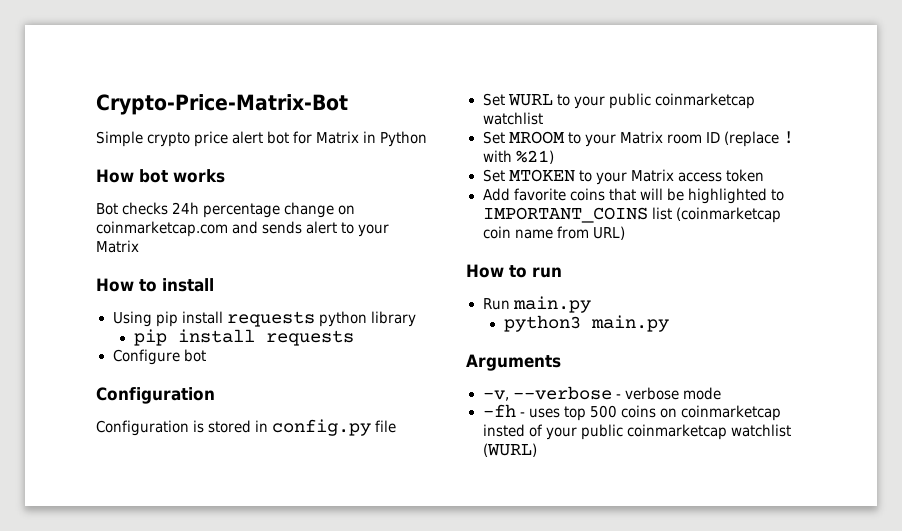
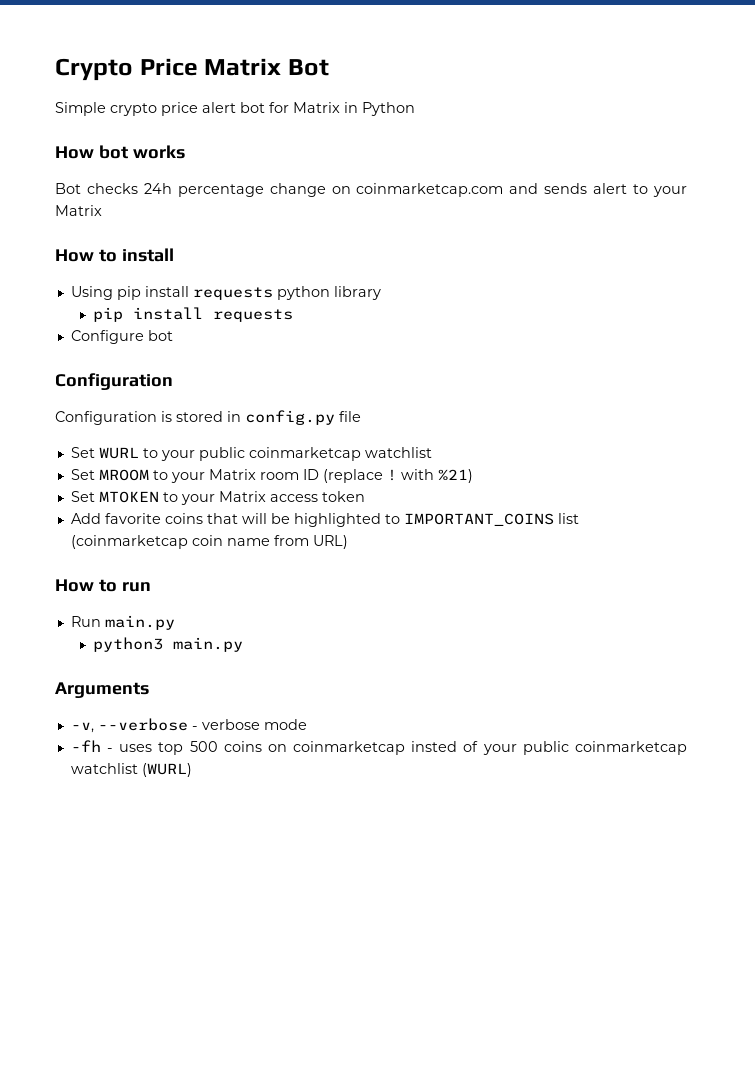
[96,94,348,115] Crypto-Price-Matrix-Bot -> [55,58,329,81] Crypto Price Matrix Bot

